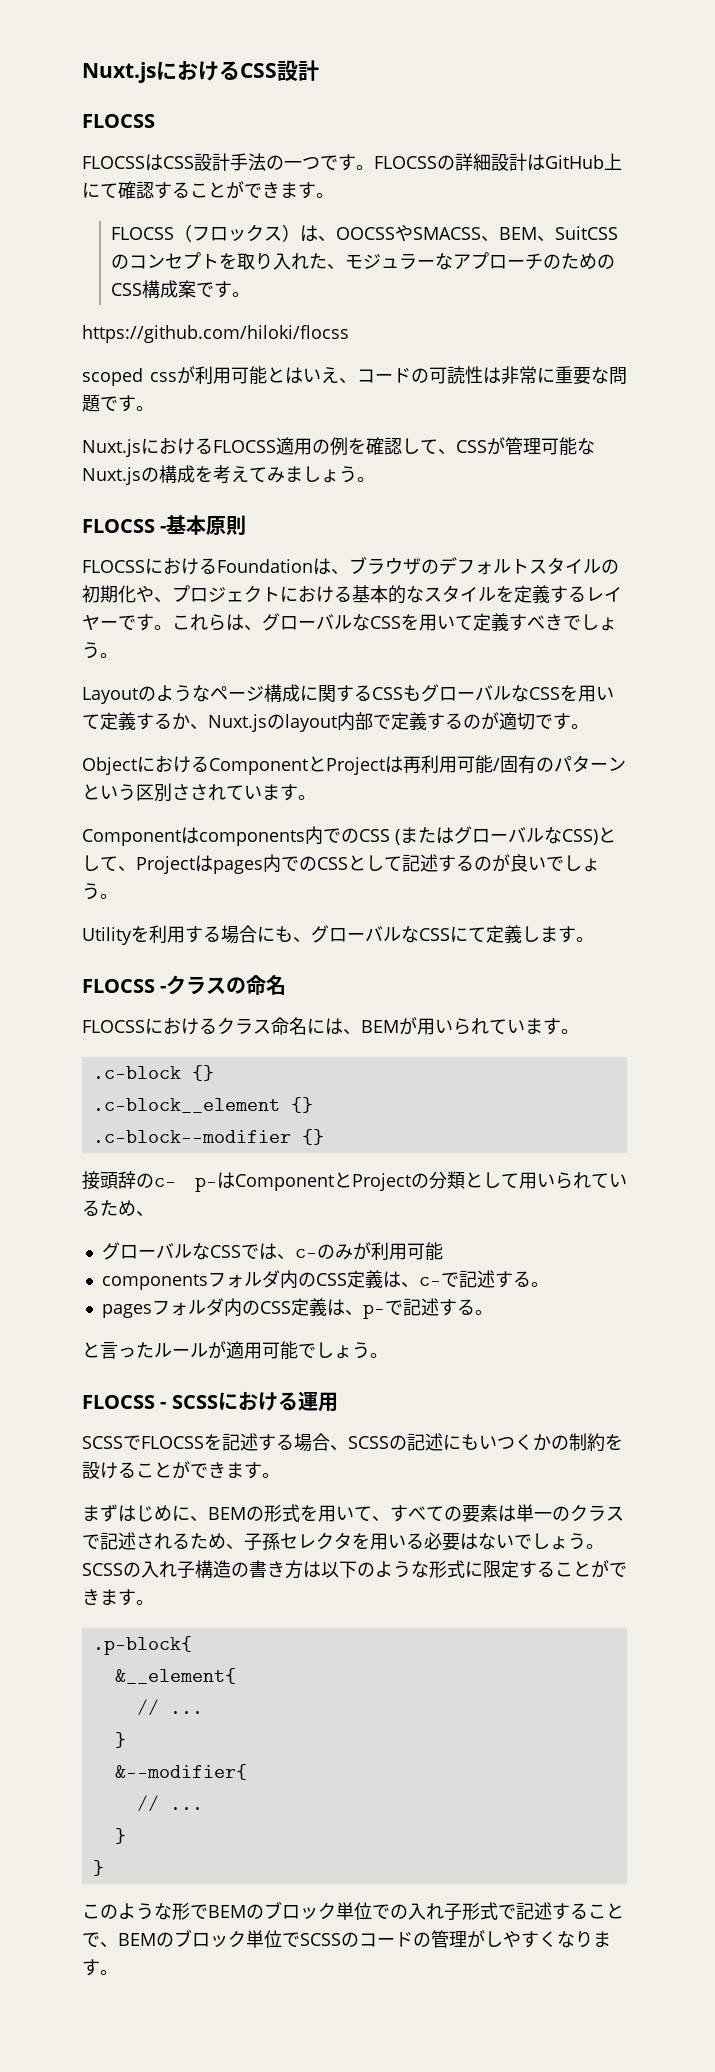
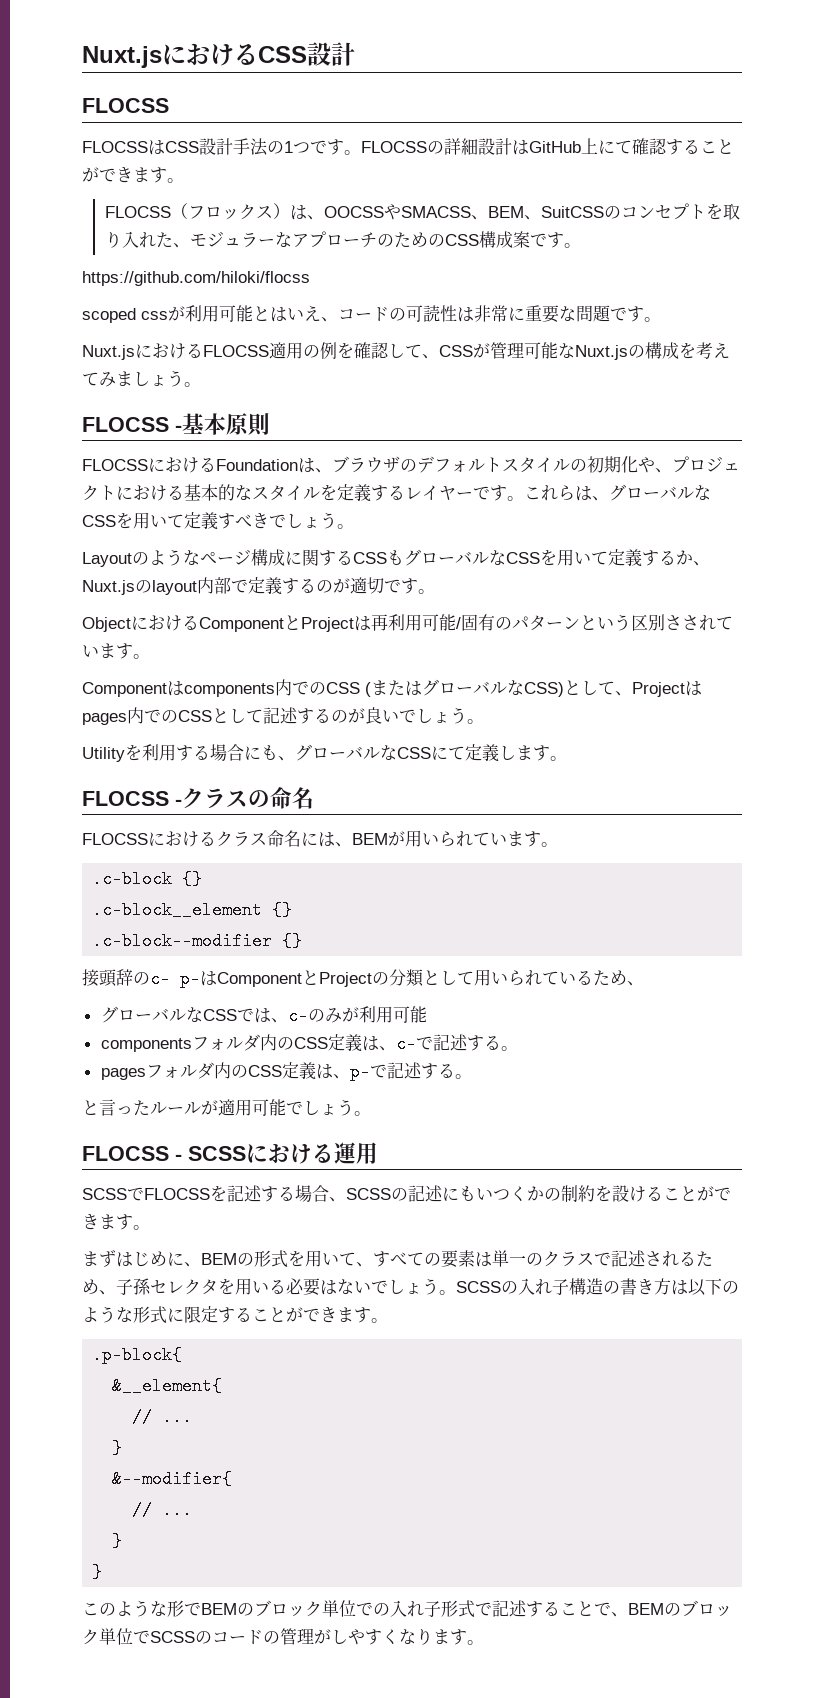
[284,161,302,169] 一 -> [284,141,293,153] 1

